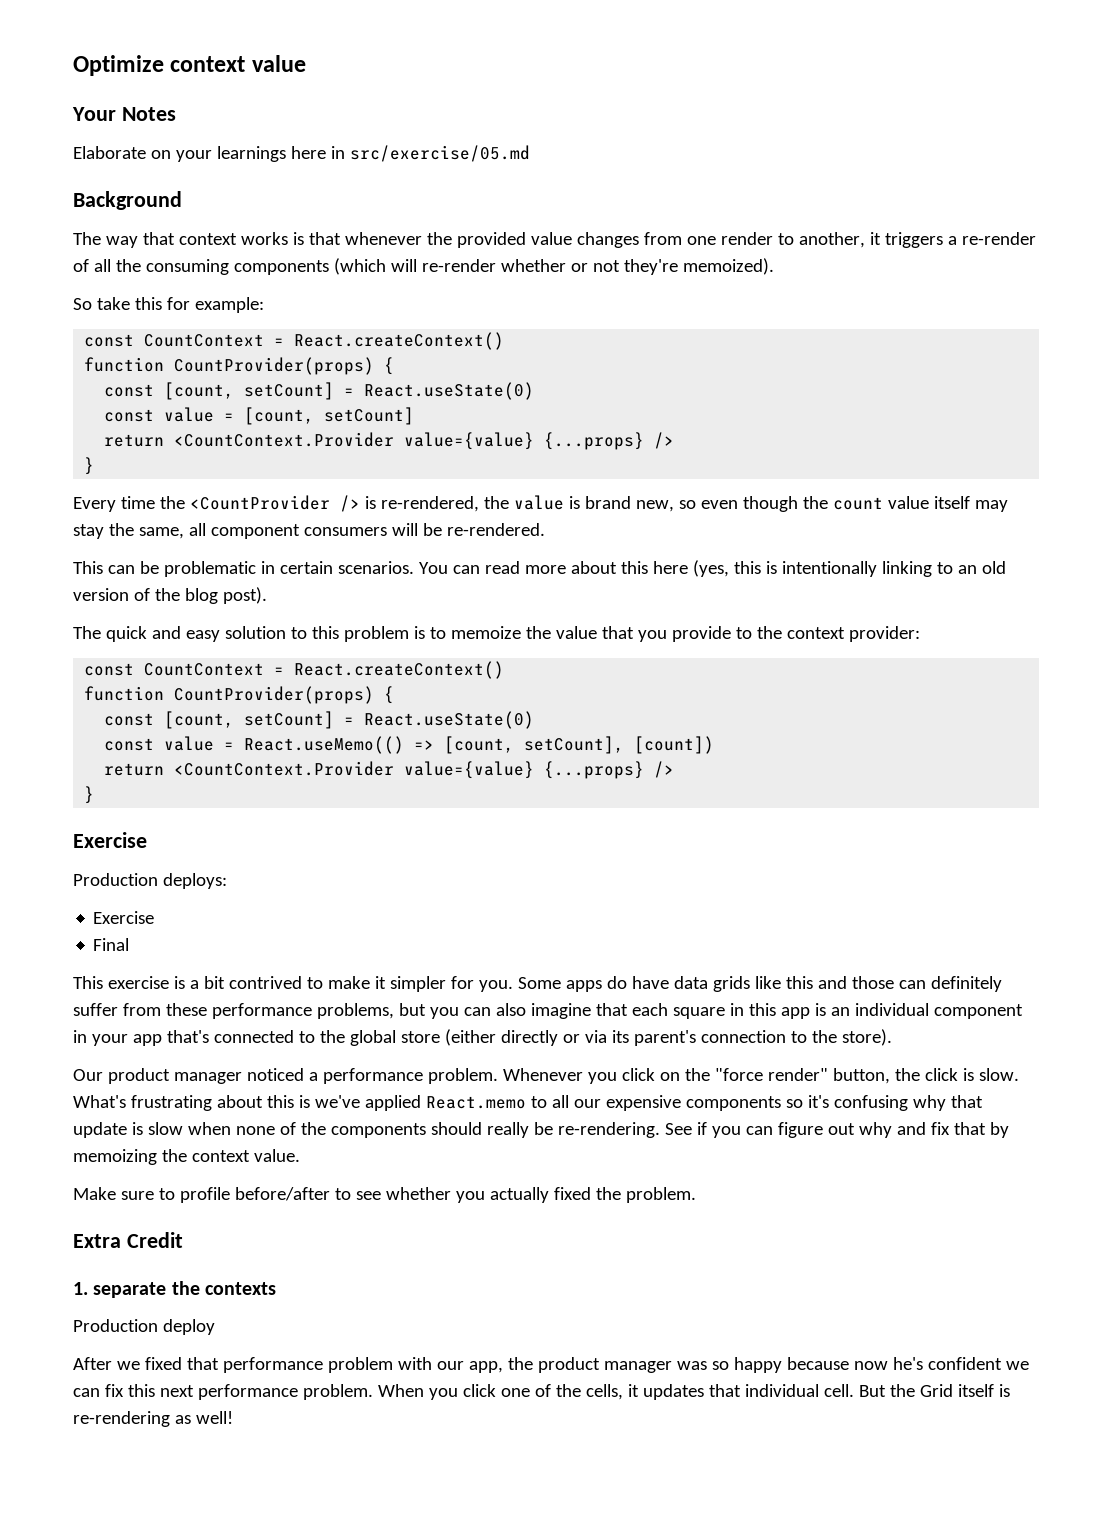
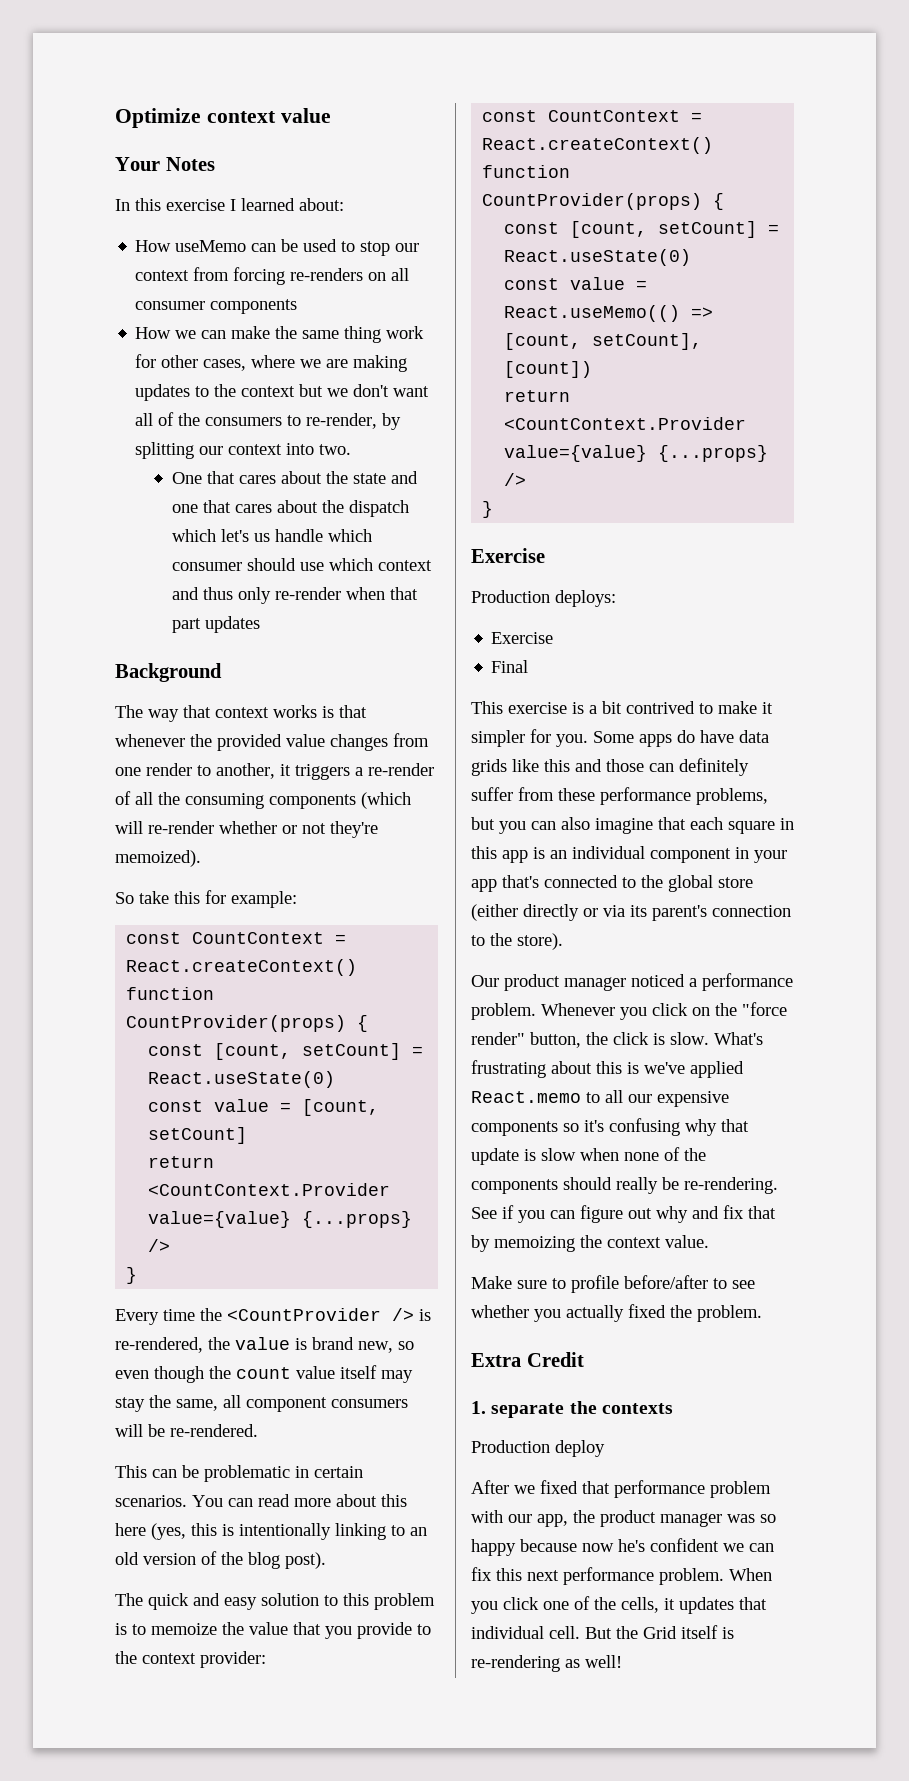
[73,145,530,162] Elaborate on your learnings here in src/exercise/05.md -> [115,198,344,211] [135,239,420,256] [135,267,410,285] [135,299,298,314] [135,326,425,343] [135,354,408,372] [135,384,430,401] [135,412,402,430] [135,442,352,459] [171,471,418,484] [171,500,409,517] [171,529,372,542] [171,558,432,571] [171,587,418,604] [171,616,260,633] In this exercise I learned about: // How useMemo can be used to stop our context from forcing re-renders on all consumer components // How we can make the same thing work for other cases, where we are making updates to the context but we don't want all of the consumers to re-render, by splitting our context into two. // One that cares about the state and one that cares about the dispatch which let's us handle which consumer should use which context and thus only re-render when that part updates

